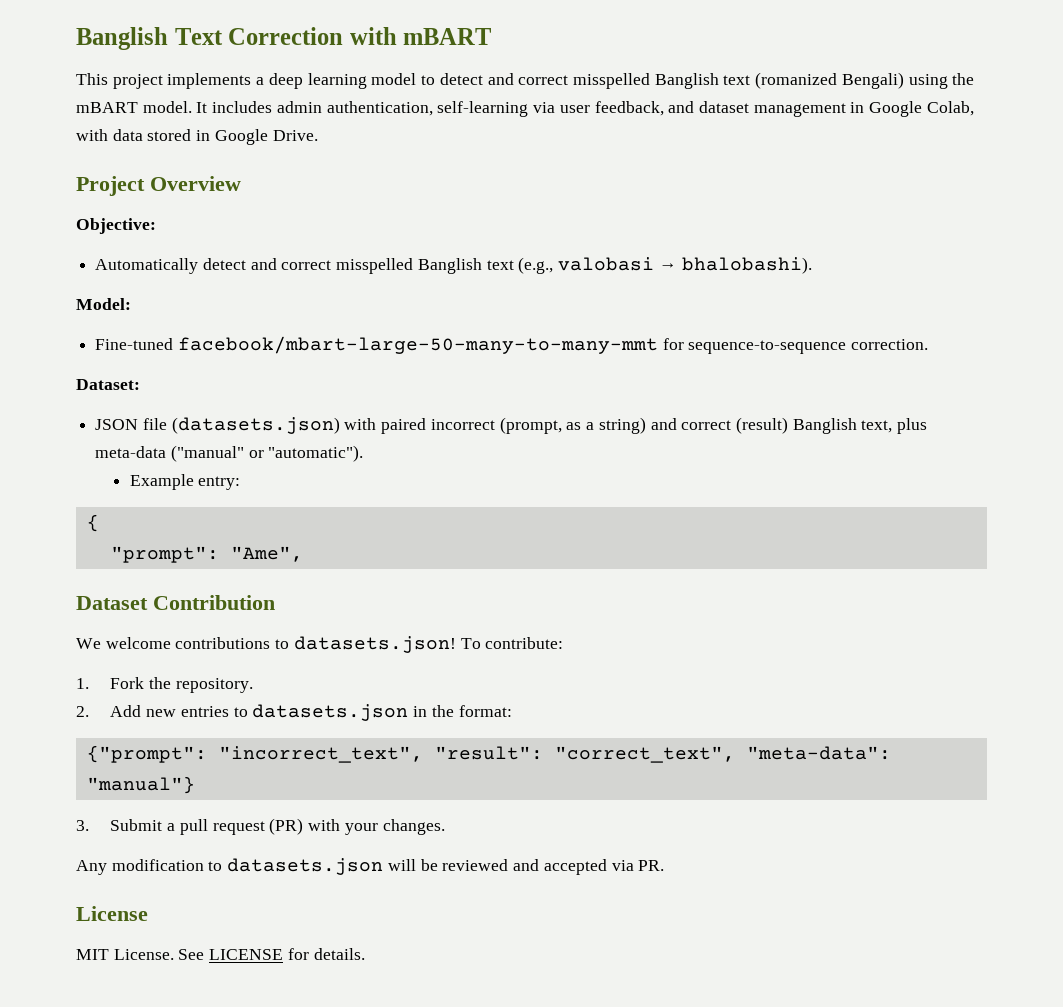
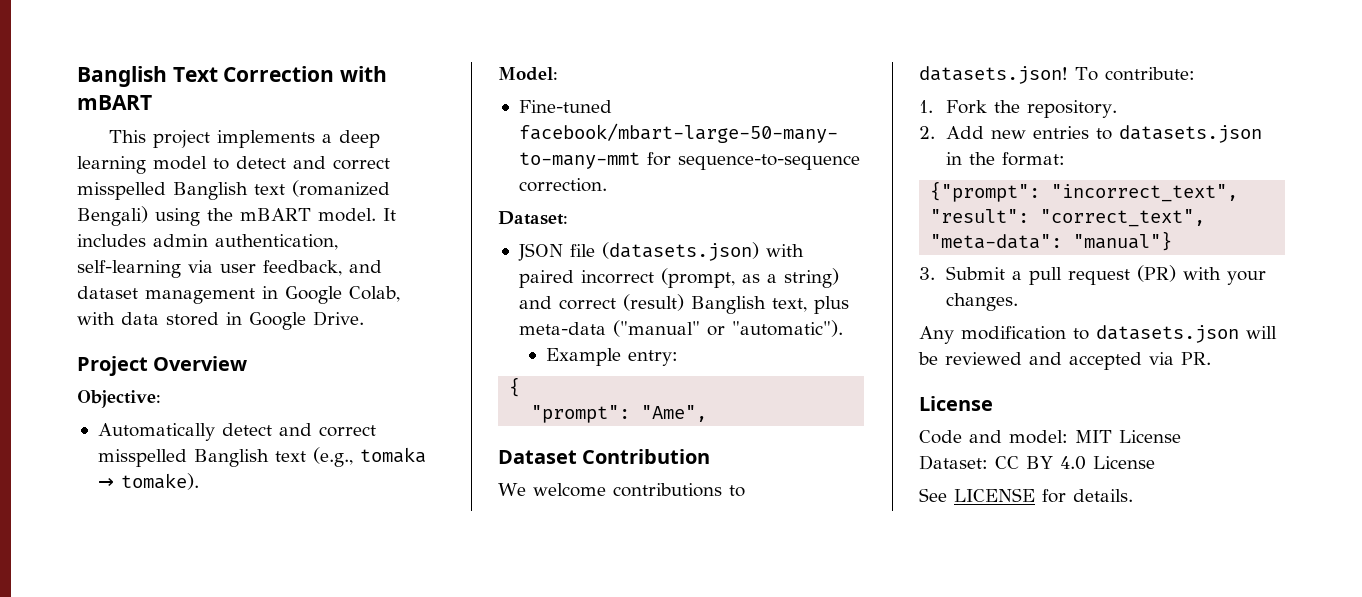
[558,257,812,274] valobasi → bhalobashi). -> [359,447,426,463] [97,473,199,490] tomaka → tomake).
[76,949,174,960] MIT License. -> [919,430,1181,444] [919,455,1155,470] Code and model: MIT License // Dataset: CC BY 4.0 License //

